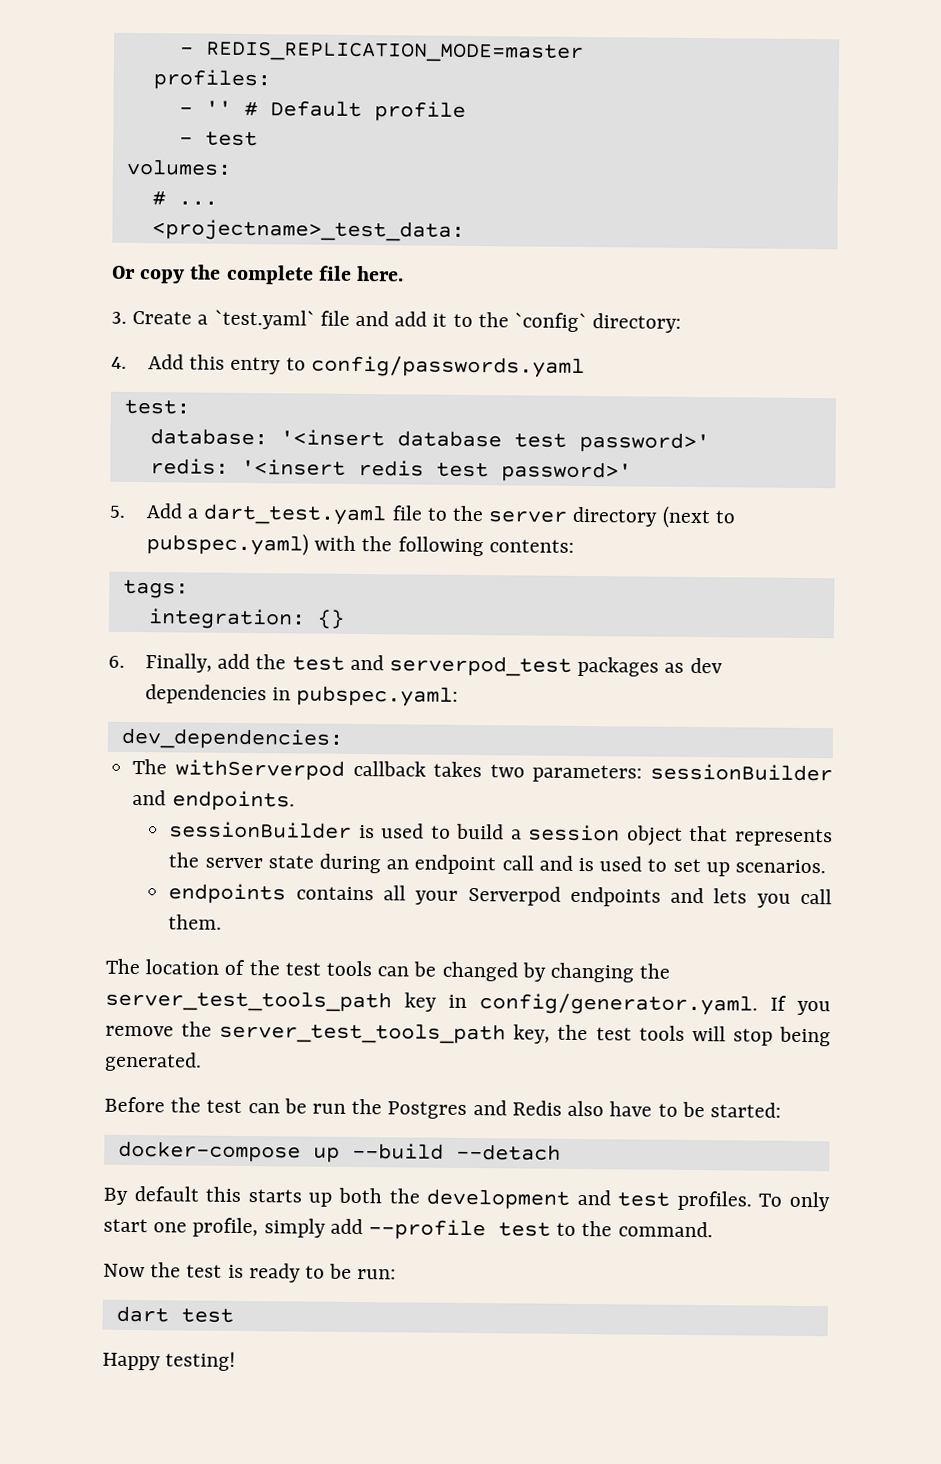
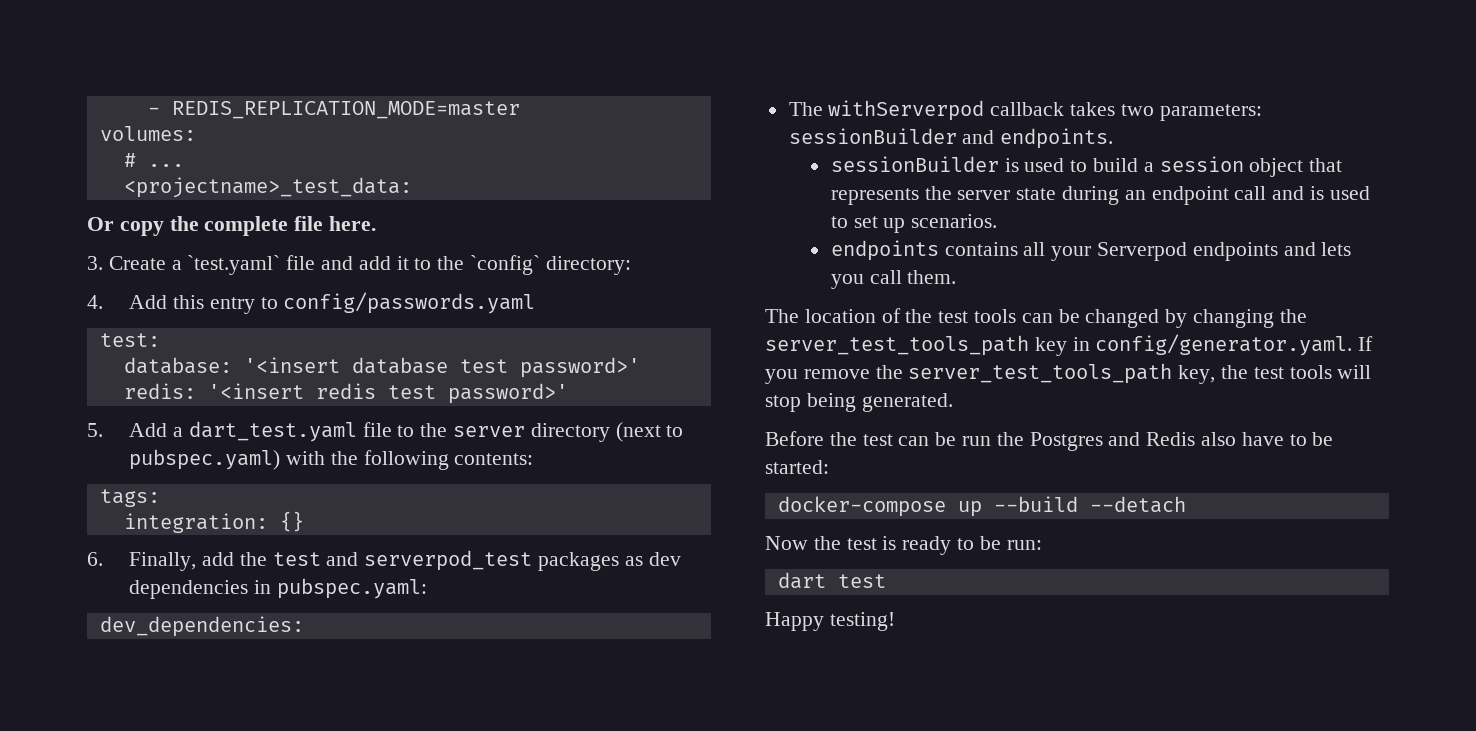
[152,69,271,91] [178,100,466,122] [178,131,258,147] // profiles: // - '' # Default profile // - test -> (520, 110) none
[103,1186,831,1212] [103,1217,713,1241] // By default this starts up both the development and test profiles. To only start one profile, simply add --profile test to the command. -> (1186, 504) none

